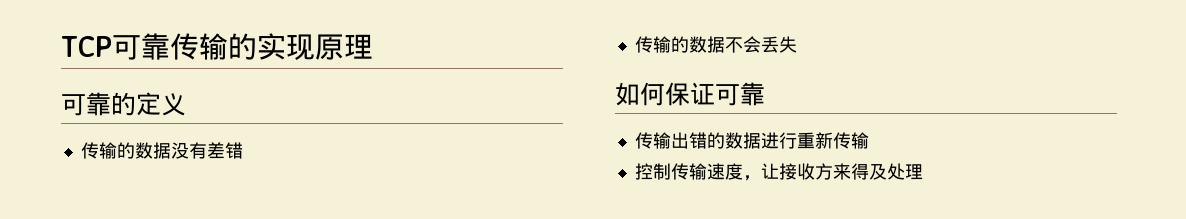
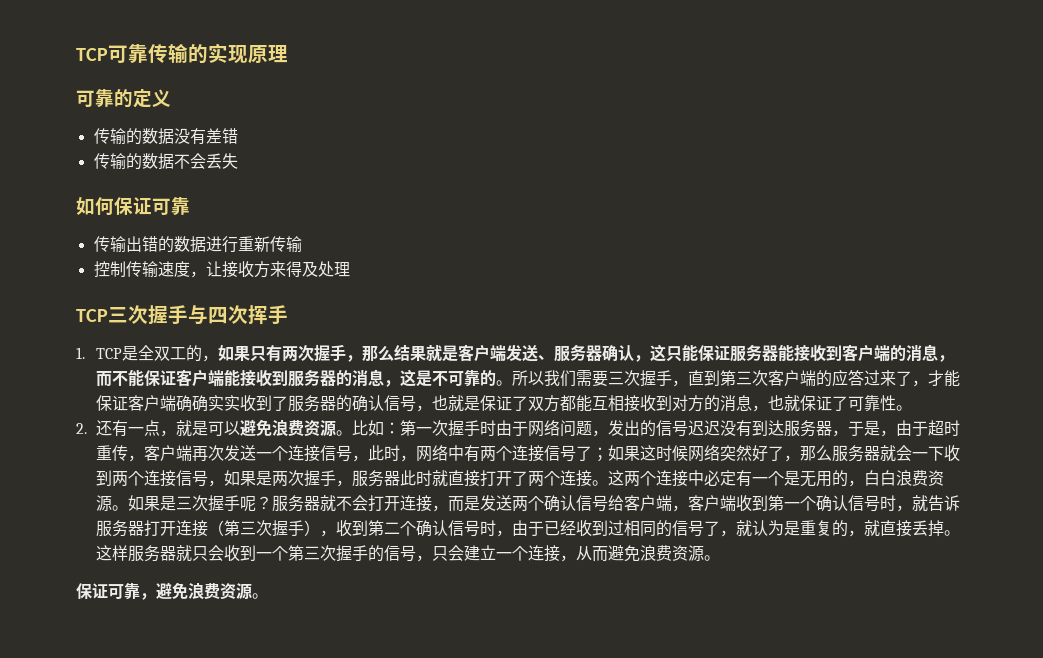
(923, 172) none -> [76,305,288,325] [76,344,955,362] [96,369,961,387] [96,395,913,412] [76,419,961,437] [96,444,961,462] [96,470,945,487] [96,495,961,512] [96,520,961,537] [96,545,721,562] [76,582,268,600] // TCP三次握手与四次挥手 // 1. TCP是全双工的，如果只有两次握手，那么结果就是客户端发送、服务器确认，这只能保证服务器能接收到客户端的消息，而不能保证客户端能接收到服务器的消息，这是不可靠的。所以我们需要三次握手，直到第三次客户端的应答过来了，才能保证客户端确确实实收到了服务器的确认信号，也就是保证了双方都能互相接收到对方的消息，也就保证了可靠性。 // 2.还有一点，就是可以避免浪费资源。比如：第一次握手时由于网络问题，发出的信号迟迟没有到达服务器，于是，由于超时重传，客户端再次发送一个连接信号，此时，网络中有两个连接信号了；如果这时候网络突然好了，那么服务器就会一下收到两个连接信号，如果是两次握手，服务器此时就直接打开了两个连接。这两个连接中必定有一个是无用的，白白浪费资源。如果是三次握手呢？服务器就不会打开连接，而是发送两个确认信号给客户端，客户端收到第一个确认信号时，就告诉服务器打开连接（第三次握手），收到第二个确认信号时，由于已经收到过相同的信号了，就认为是重复的，就直接丢掉。这样服务器就只会收到一个第三次握手的信号，只会建立一个连接，从而避免浪费资源。 // 保证可靠，避免浪费资源。

